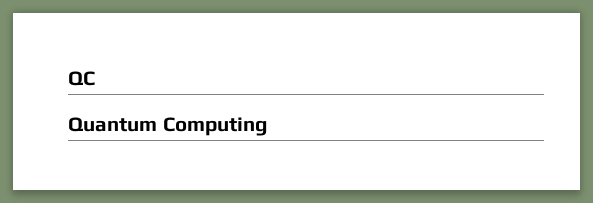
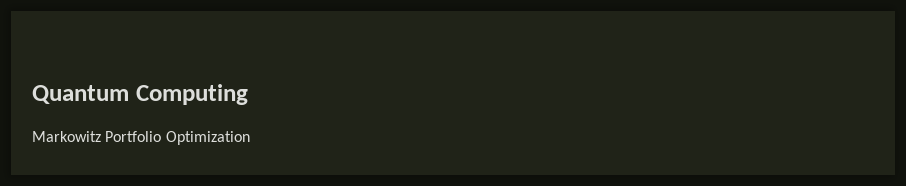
[68,71,95,86] QC // -> (32, 94) none
(267, 126) none -> [32,131,250,145] // Markowitz Portfolio Optimization

